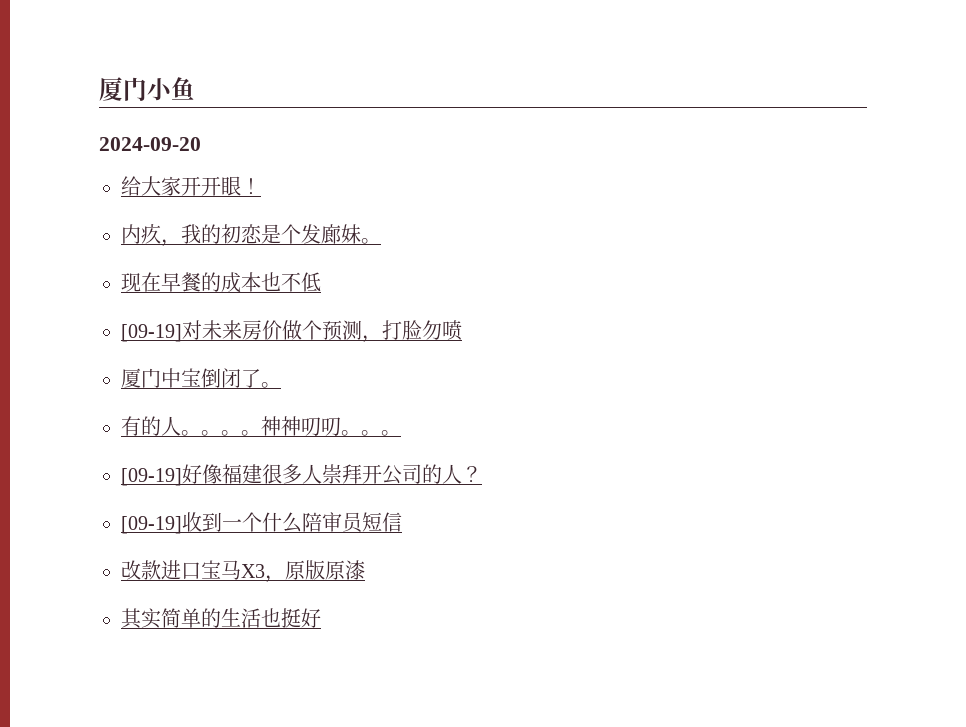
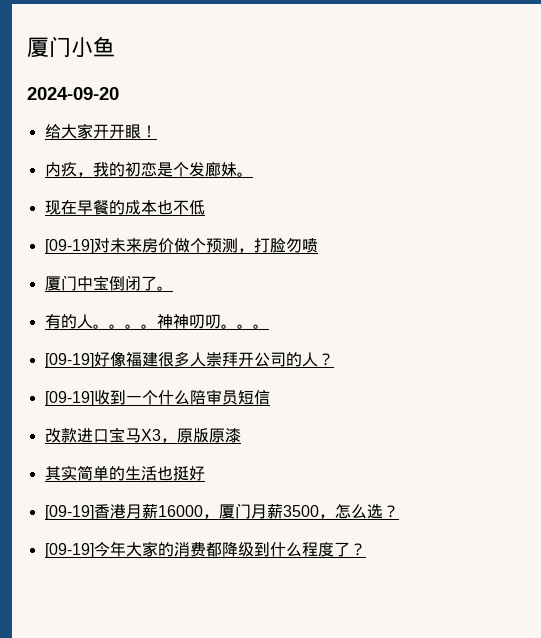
(321, 618) none -> [44,503,399,520] [44,541,366,558] // [09-19]香港月薪16000，厦门月薪3500，怎么选？ // [09-19]今年大家的消费都降级到什么程度了？

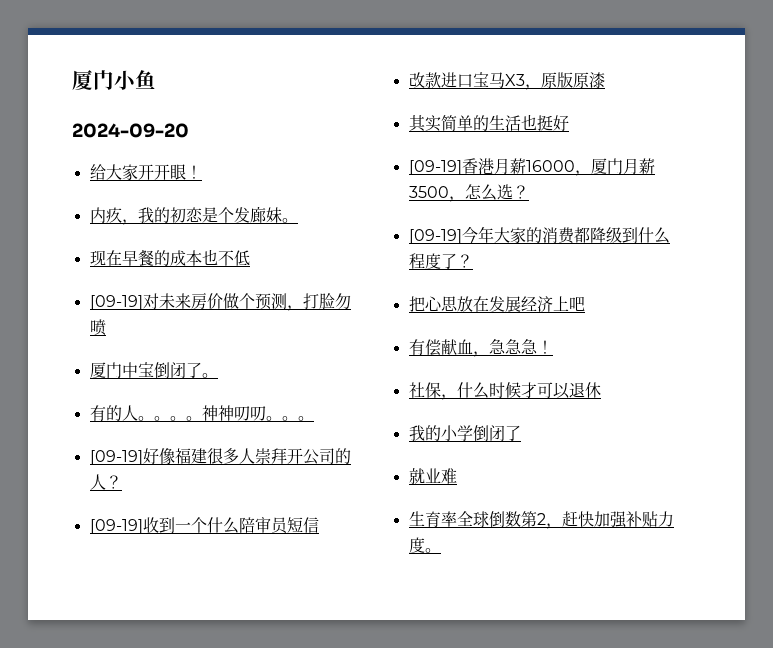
(366, 549) none -> [408,296,585,312] [408,339,553,357] [408,382,601,400] [408,425,521,442] [408,468,457,484] [408,511,674,529] [408,537,441,553] // 把心思放在发展经济上吧 // 有偿献血，急急急！ // 社保，什么时候才可以退休 // 我的小学倒闭了 // 就业难 // 生育率全球倒数第2，赶快加强补贴力度。

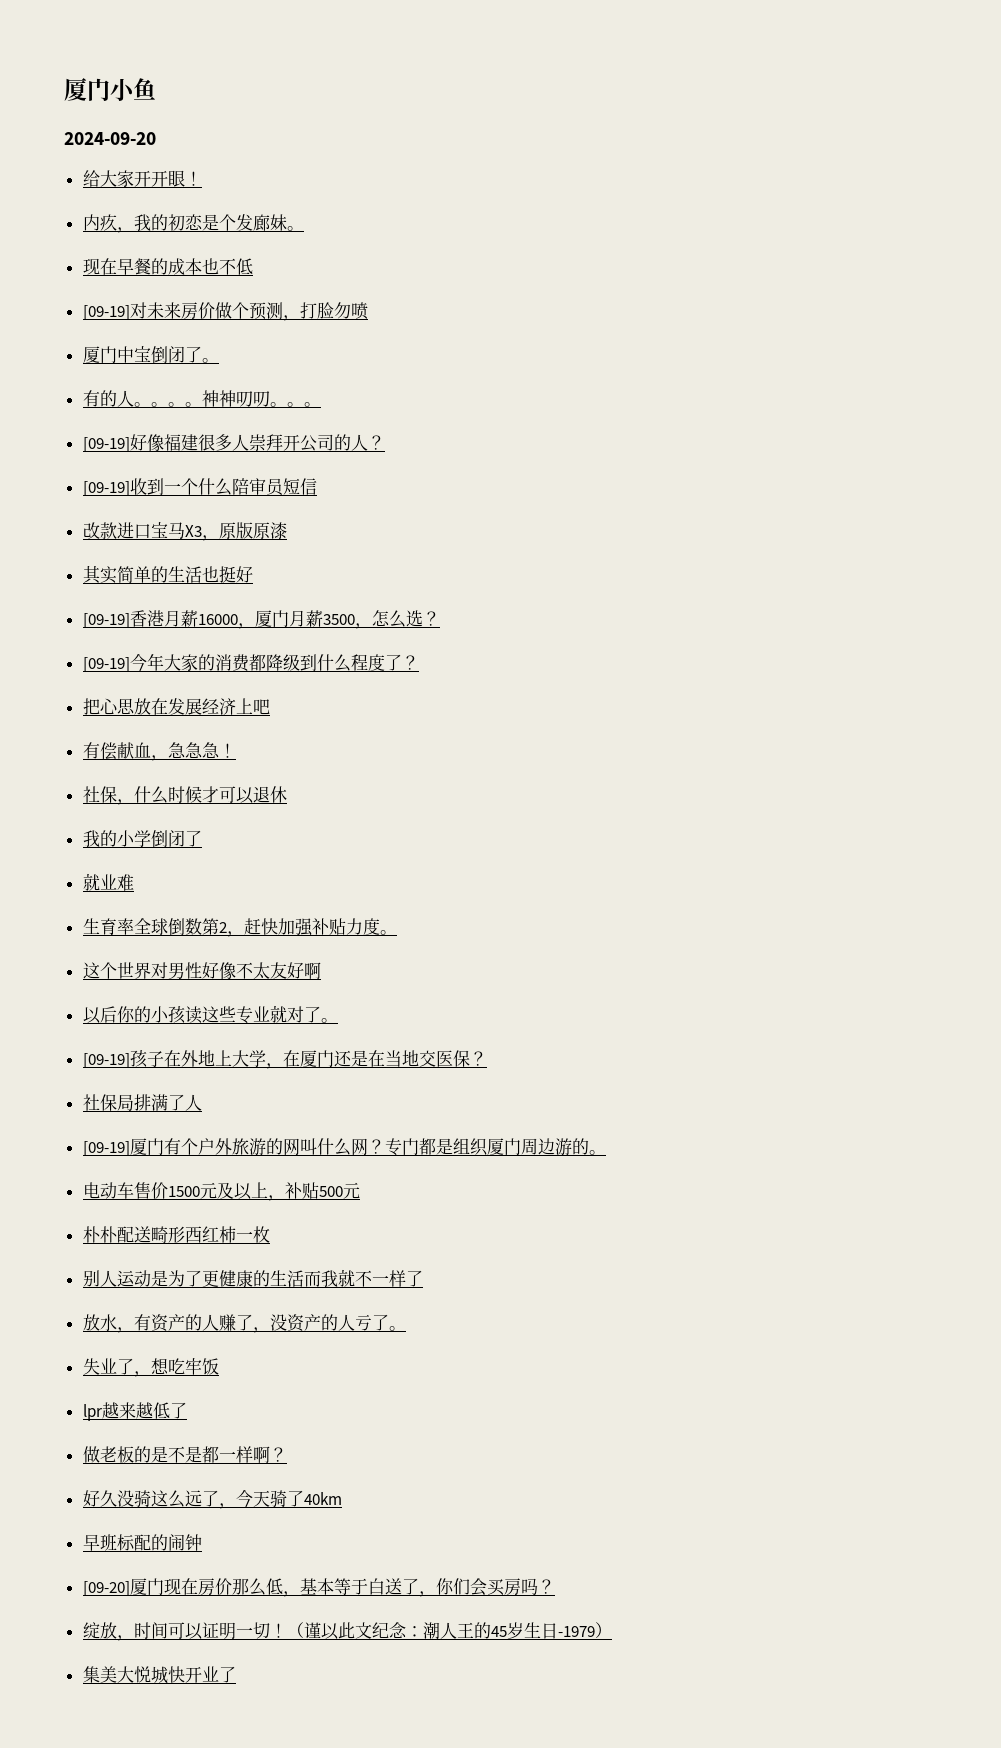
(441, 550) none -> [82,962,321,980] [82,1005,338,1024] [82,1050,487,1069] [82,1094,202,1111] [82,1138,606,1156] [82,1182,360,1201] [82,1226,270,1243] [82,1269,423,1287] [82,1314,406,1333] [82,1358,219,1377] [82,1402,187,1421] [82,1446,287,1463] [82,1489,342,1509] [82,1534,202,1551] [82,1578,555,1597] [82,1622,612,1641] [82,1666,236,1684] // 这个世界对男性好像不太友好啊 // 以后你的小孩读这些专业就对了。 // [09-19]孩子在外地上大学，在厦门还是在当地交医保？ // 社保局排满了人 // [09-19]厦门有个户外旅游的网叫什么网？专门都是组织厦门周边游的。 // 电动车售价1500元及以上，补贴500元 // 朴朴配送畸形西红柿一枚 // 别人运动是为了更健康的生活而我就不一样了 // 放水，有资产的人赚了，没资产的人亏了。 // 失业了，想吃牢饭 // lpr越来越低了 // 做老板的是不是都一样啊？ // 好久没骑这么远了，今天骑了40km // 早班标配的闹钟 // [09-20]厦门现在房价那么低，基本等于白送了，你们会买房吗？ // 绽放，时间可以证明一切！（谨以此文纪念：潮人王的45岁生日-1979） // 集美大悦城快开业了

